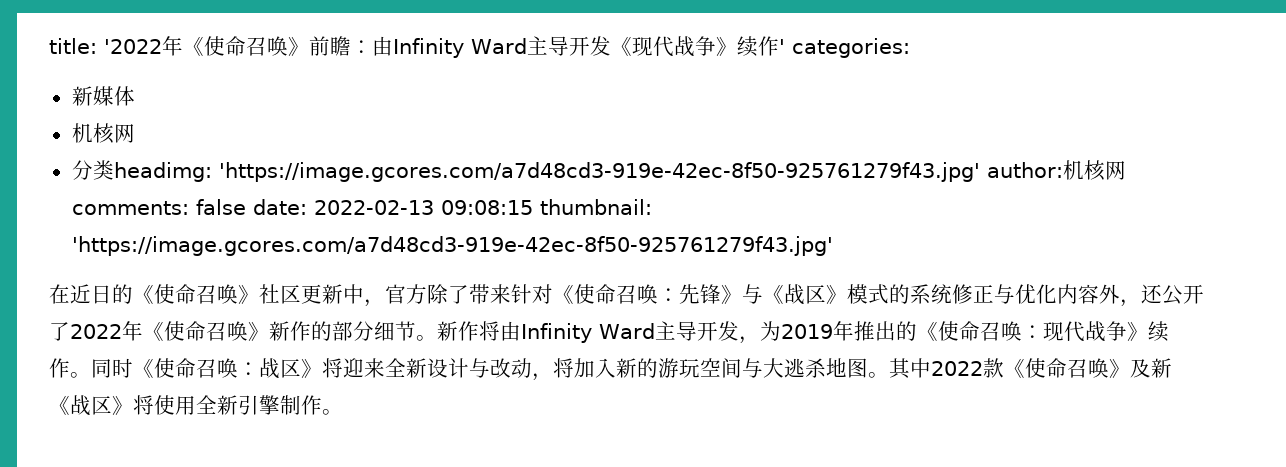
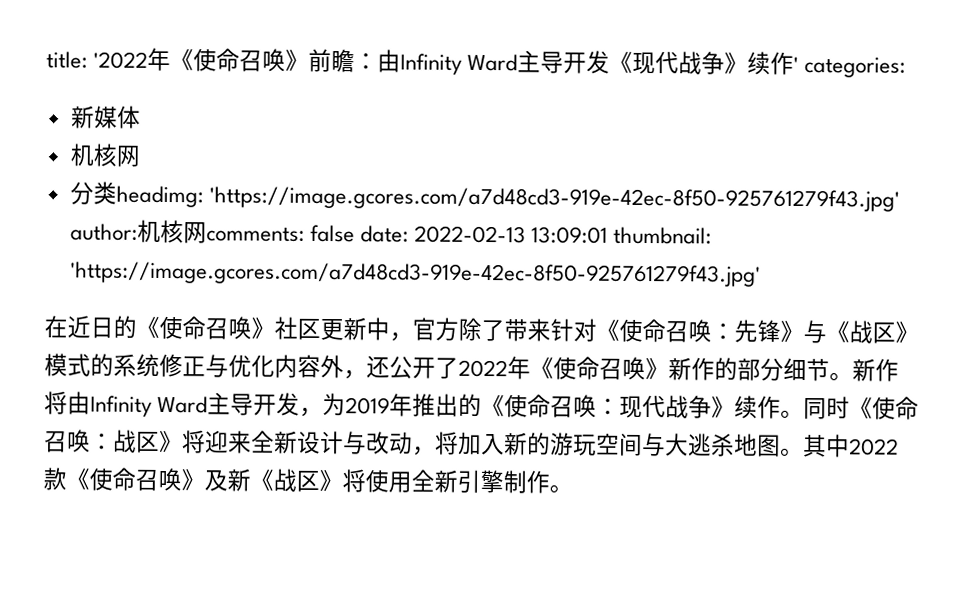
[440,200,533,215] 09:08:15 -> [531,226,609,244] 13:09:01

